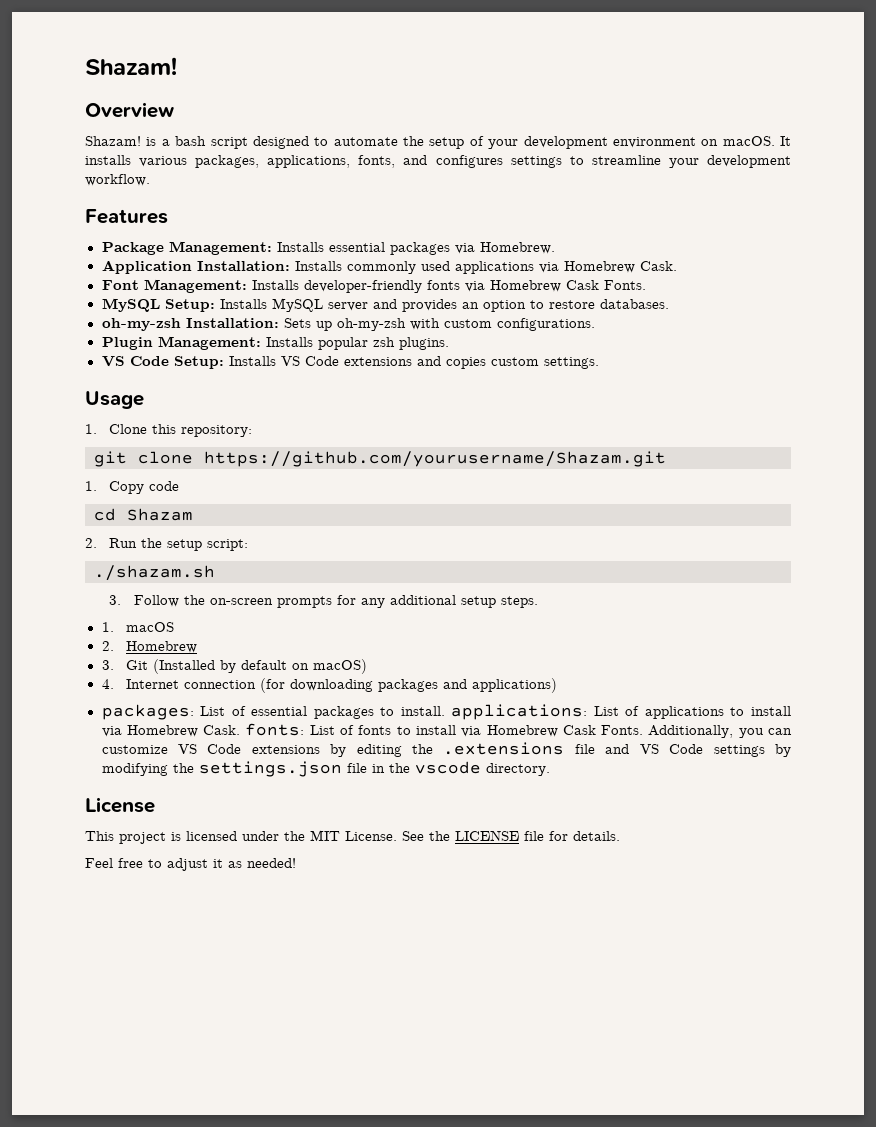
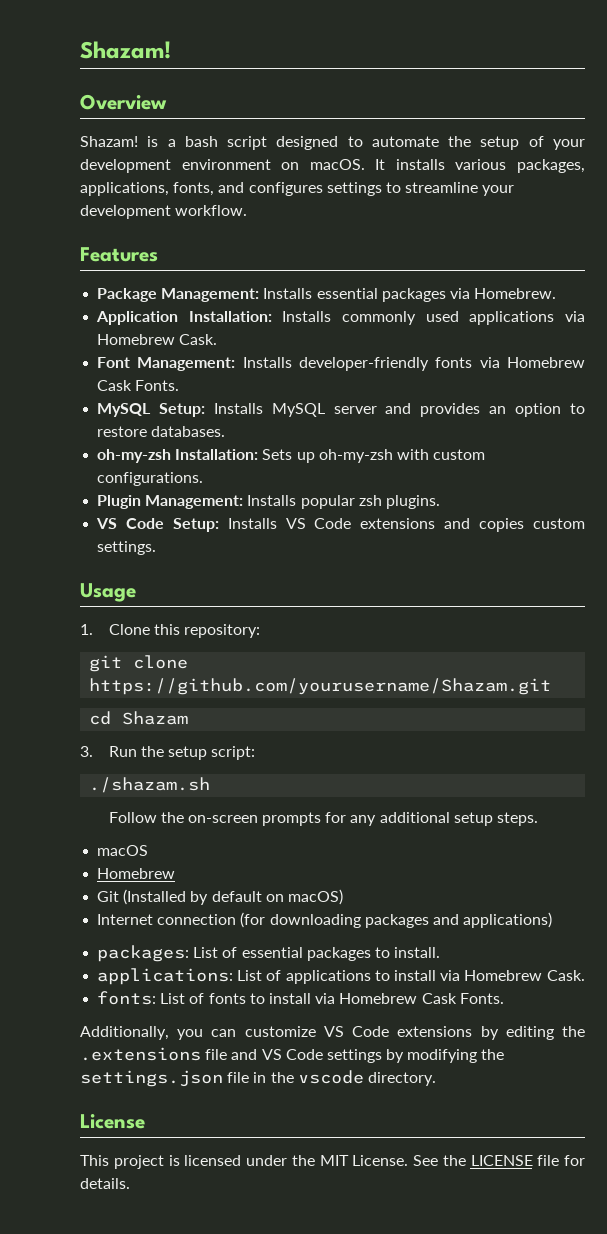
[85,481,180,494] // 1. Copy code -> (552, 686) none
[85,538,97,548] 2. -> [80,746,93,757] 3.
[109,595,122,605] 3. -> (211, 785) none
[101,622,114,632] 1. -> (539, 819) none
[101,641,114,651] 2. -> (149, 850) none
[101,660,114,670] 3. -> (176, 873) none
[101,679,114,689] 4. -> (343, 897) none
(445, 711) none -> (441, 952) //
(241, 730) none -> (585, 975) //
(644, 730) none -> (504, 998) //
[85,858,296,871] // Feel free to adjust it as needed! -> (130, 1183) none

